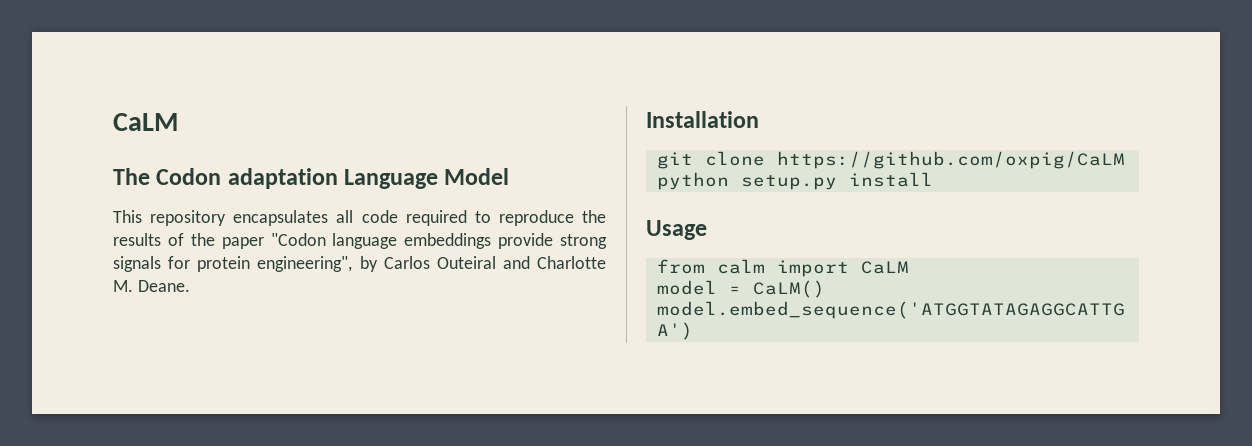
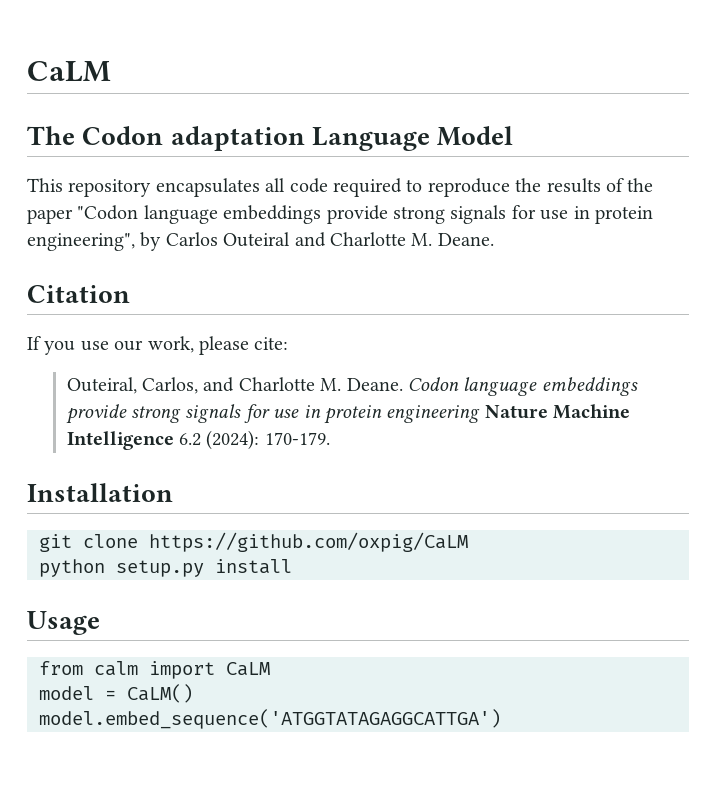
(191, 262) none -> [540,206,590,220] use in
(190, 286) none -> [27,285,130,303] [27,336,289,355] [66,377,638,396] [65,404,631,424] [66,430,330,450] // Citation // If you use our work, please cite: // Outeiral, Carlos, and Charlotte M. Deane. Codon language embeddings provide strong signals for use in protein engineering Nature Machine Intelligence 6.2 (2024): 170-179.

